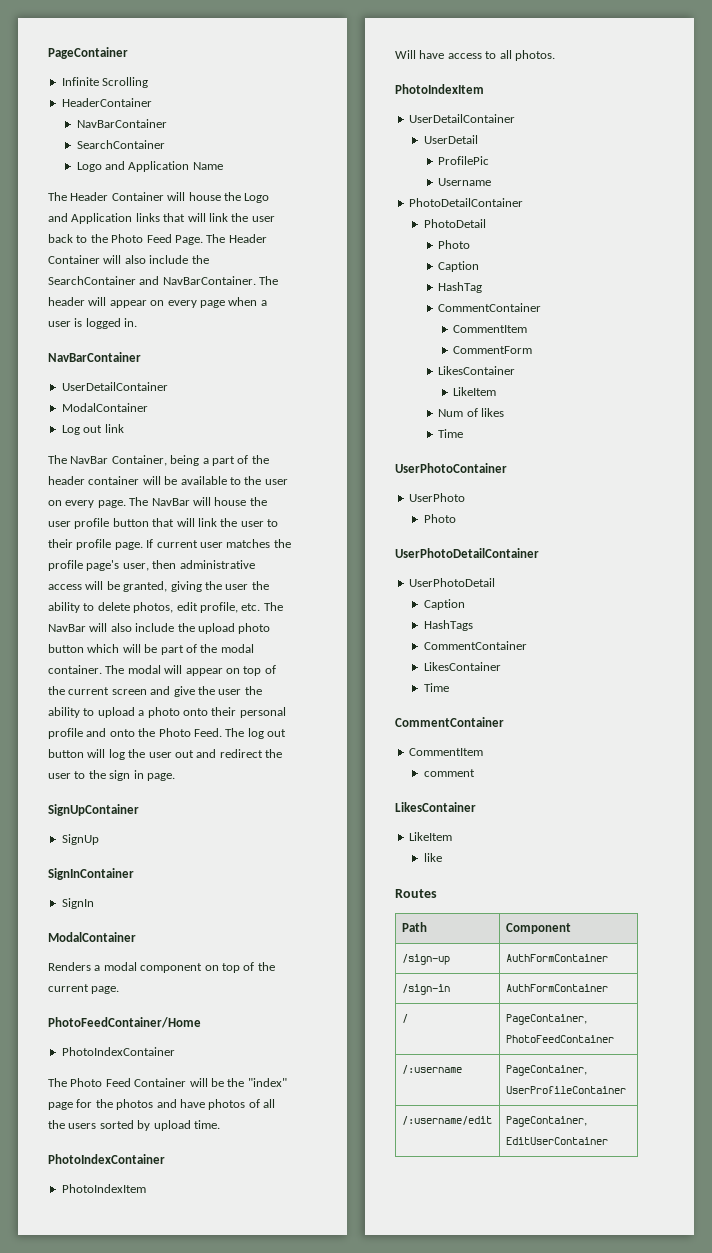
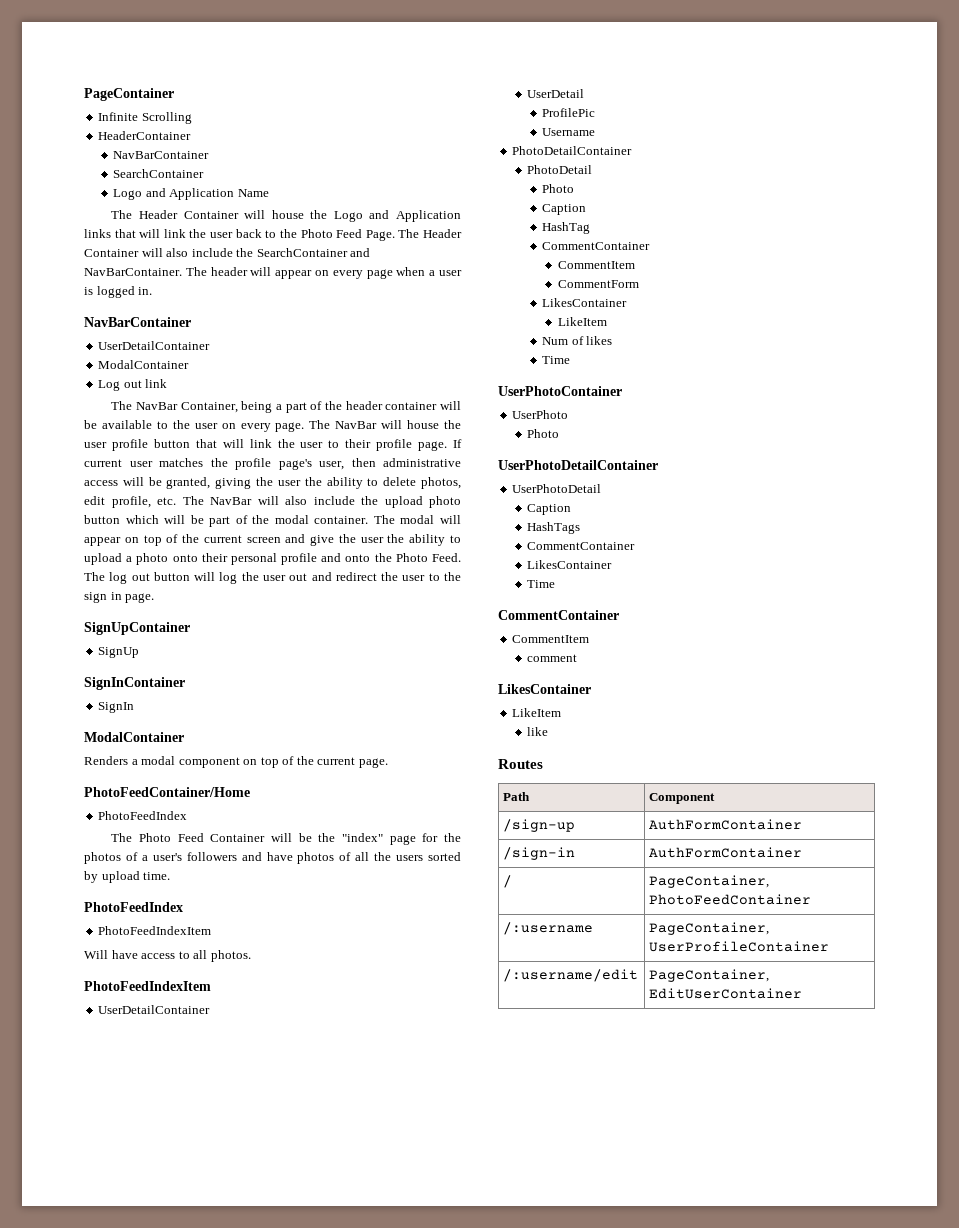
[61,1047,175,1056] PhotoIndexContainer -> [98,811,188,820] PhotoFeedIndex
(154, 1104) none -> [125,852,237,861] of a user's followers
[48,1154,165,1164] [61,1184,146,1193] PhotoIndexContainer // PhotoIndexItem -> [84,902,183,912] [98,926,212,935] PhotoFeedIndex // PhotoFeedIndexItem
[395,84,484,94] PhotoIndexItem -> [84,981,211,991] PhotoFeedIndexItem

